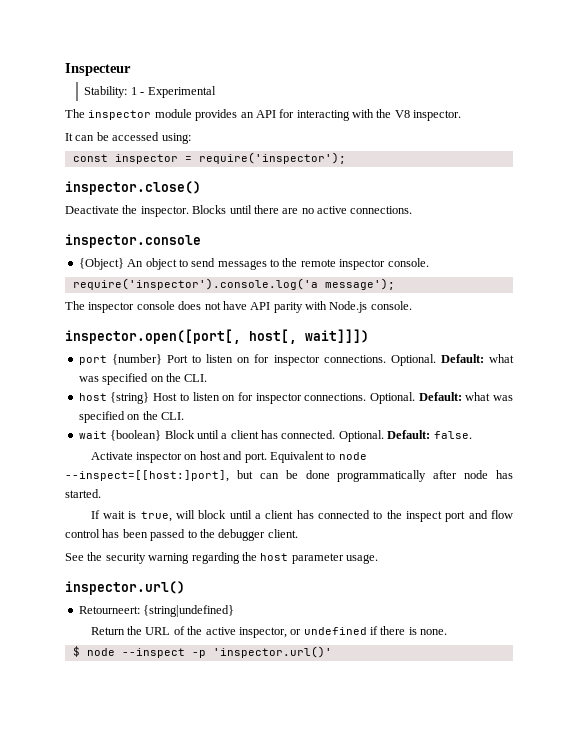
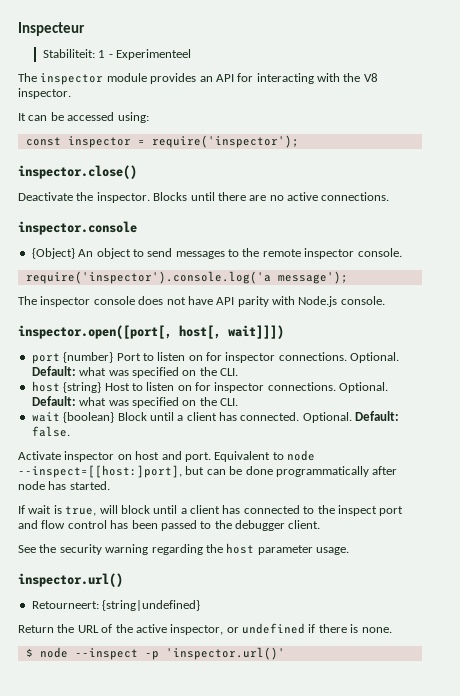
[84,86,128,98] Stability: -> [42,49,95,58] Stabiliteit:
[147,86,216,98] Experimental -> [115,49,191,60] Experimenteel

